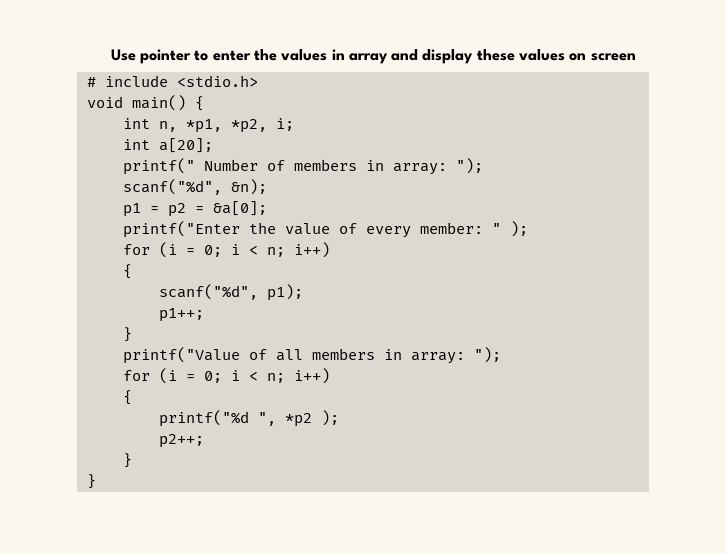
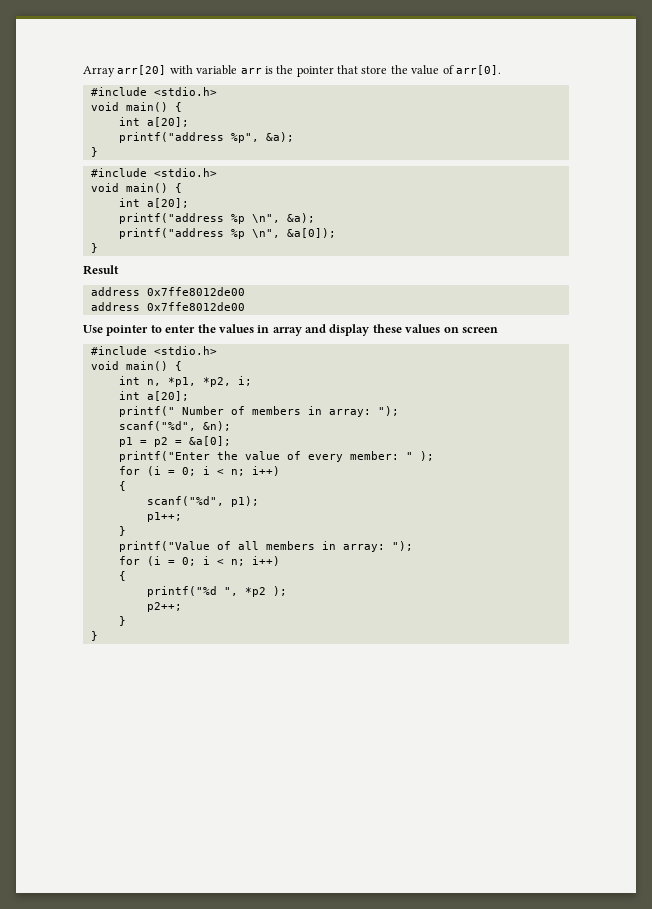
(110, 55) none -> [83,65,501,77] [90,87,217,96] [90,102,182,112] [118,117,189,127] [118,132,294,143] [90,147,98,157] [90,168,217,177] [90,183,182,193] [118,198,189,208] [118,213,315,224] [118,228,336,239] [90,243,98,253] [83,265,119,275] [90,287,245,296] [90,302,245,311] Array arr[20] with variable arr is the pointer that store the value of arr[0]. // #include <stdio.h> // void main() { // int a[20]; // printf("address %p", &a); // } // #include <stdio.h> // void main() { // int a[20]; // printf("address %p \n", &a); // printf("address %p \n", &a[0]); // } // Result // address 0x7ffe8012de00 // address 0x7ffe8012de00 //
[86,75,168,87] # include -> [90,346,147,355] #include

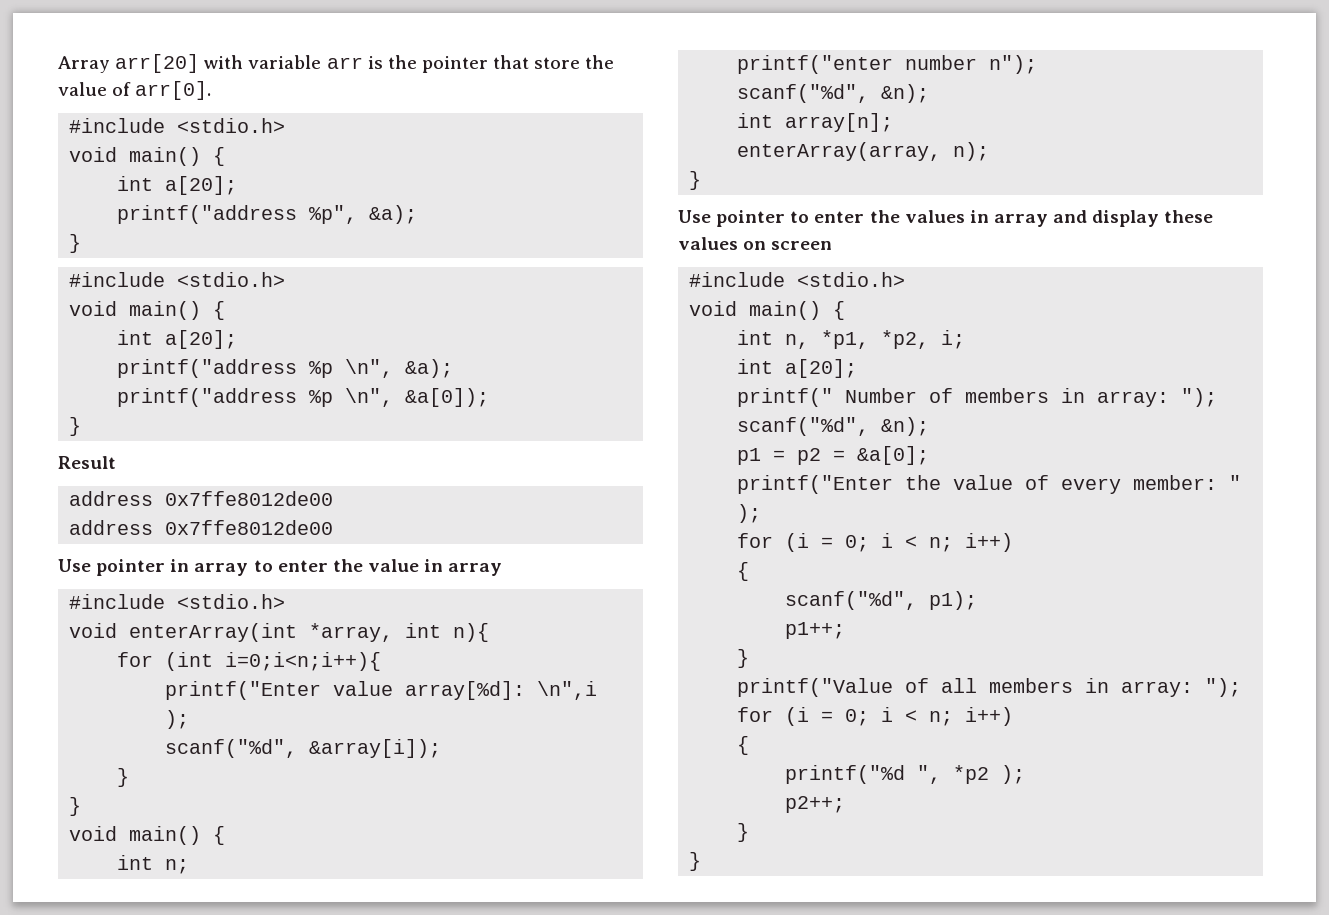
(245, 306) none -> [58,559,503,576] [69,594,286,609] [69,623,490,642] [117,652,382,671] [165,681,598,700] [165,710,190,729] [165,739,442,758] [117,768,130,787] [69,797,82,816] [69,826,226,845] [117,855,190,874] [737,55,1038,74] [737,84,930,103] [737,113,894,132] [737,142,990,161] [689,171,702,190] // Use pointer in array to enter the value in array // #include <stdio.h> // void enterArray(int *array, int n){ // for (int i=0;i<n;i++){ // printf("Enter value array[%d]: \n",i ); // scanf("%d", &array[i]); // } // } // void main() { // int n; // printf("enter number n"); // scanf("%d", &n); // int array[n]; // enterArray(array, n); // }

